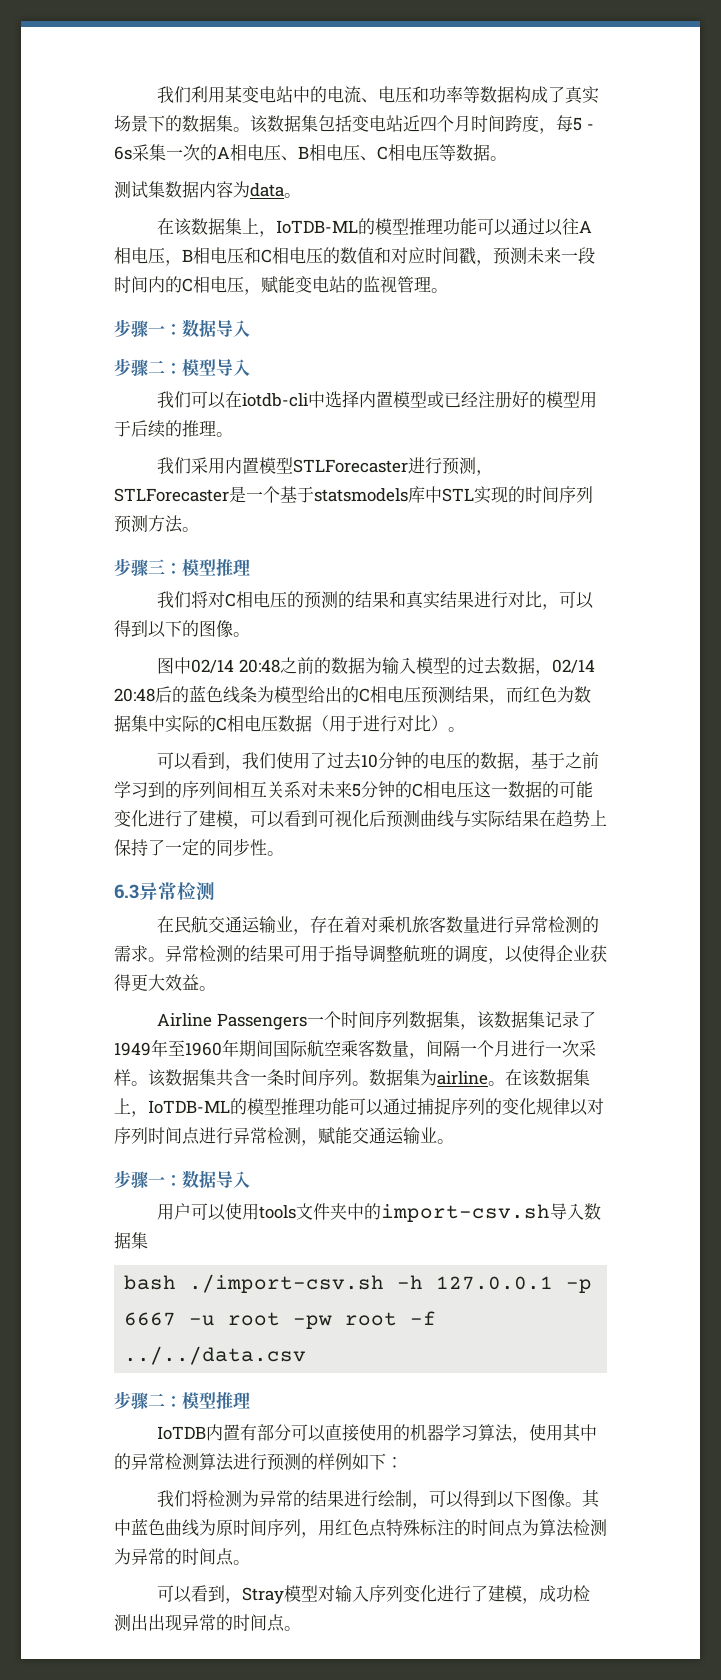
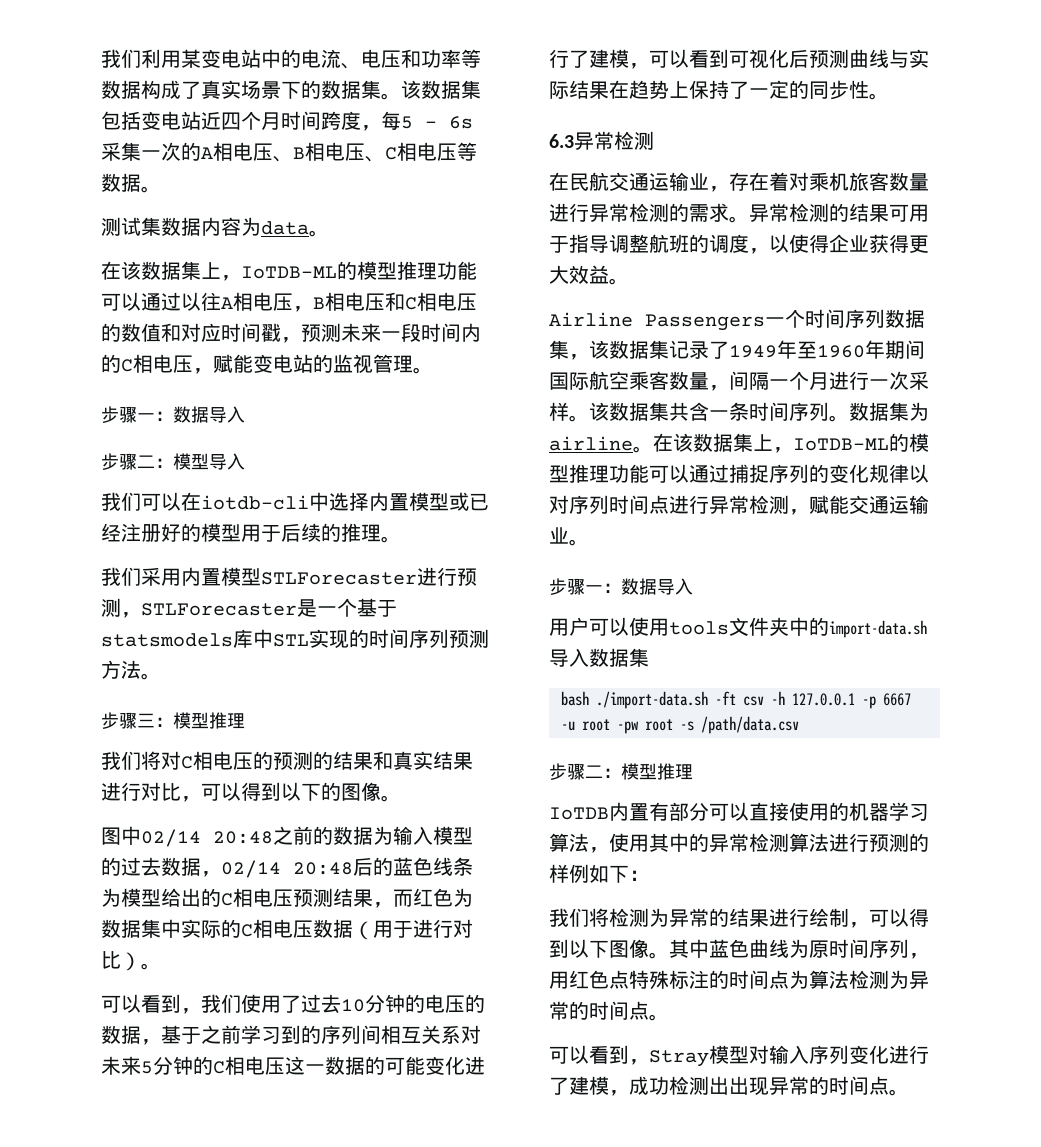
[381,1204,551,1222] import-csv.sh -> [829,620,927,638] import-data.sh
[189,1274,385,1293] ./import-csv.sh -> [596,691,764,709] ./import-data.sh -ft csv
[410,1311,437,1325] [124,1346,307,1365] -f ../../data.csv -> [680,716,799,734] -s /path/data.csv

